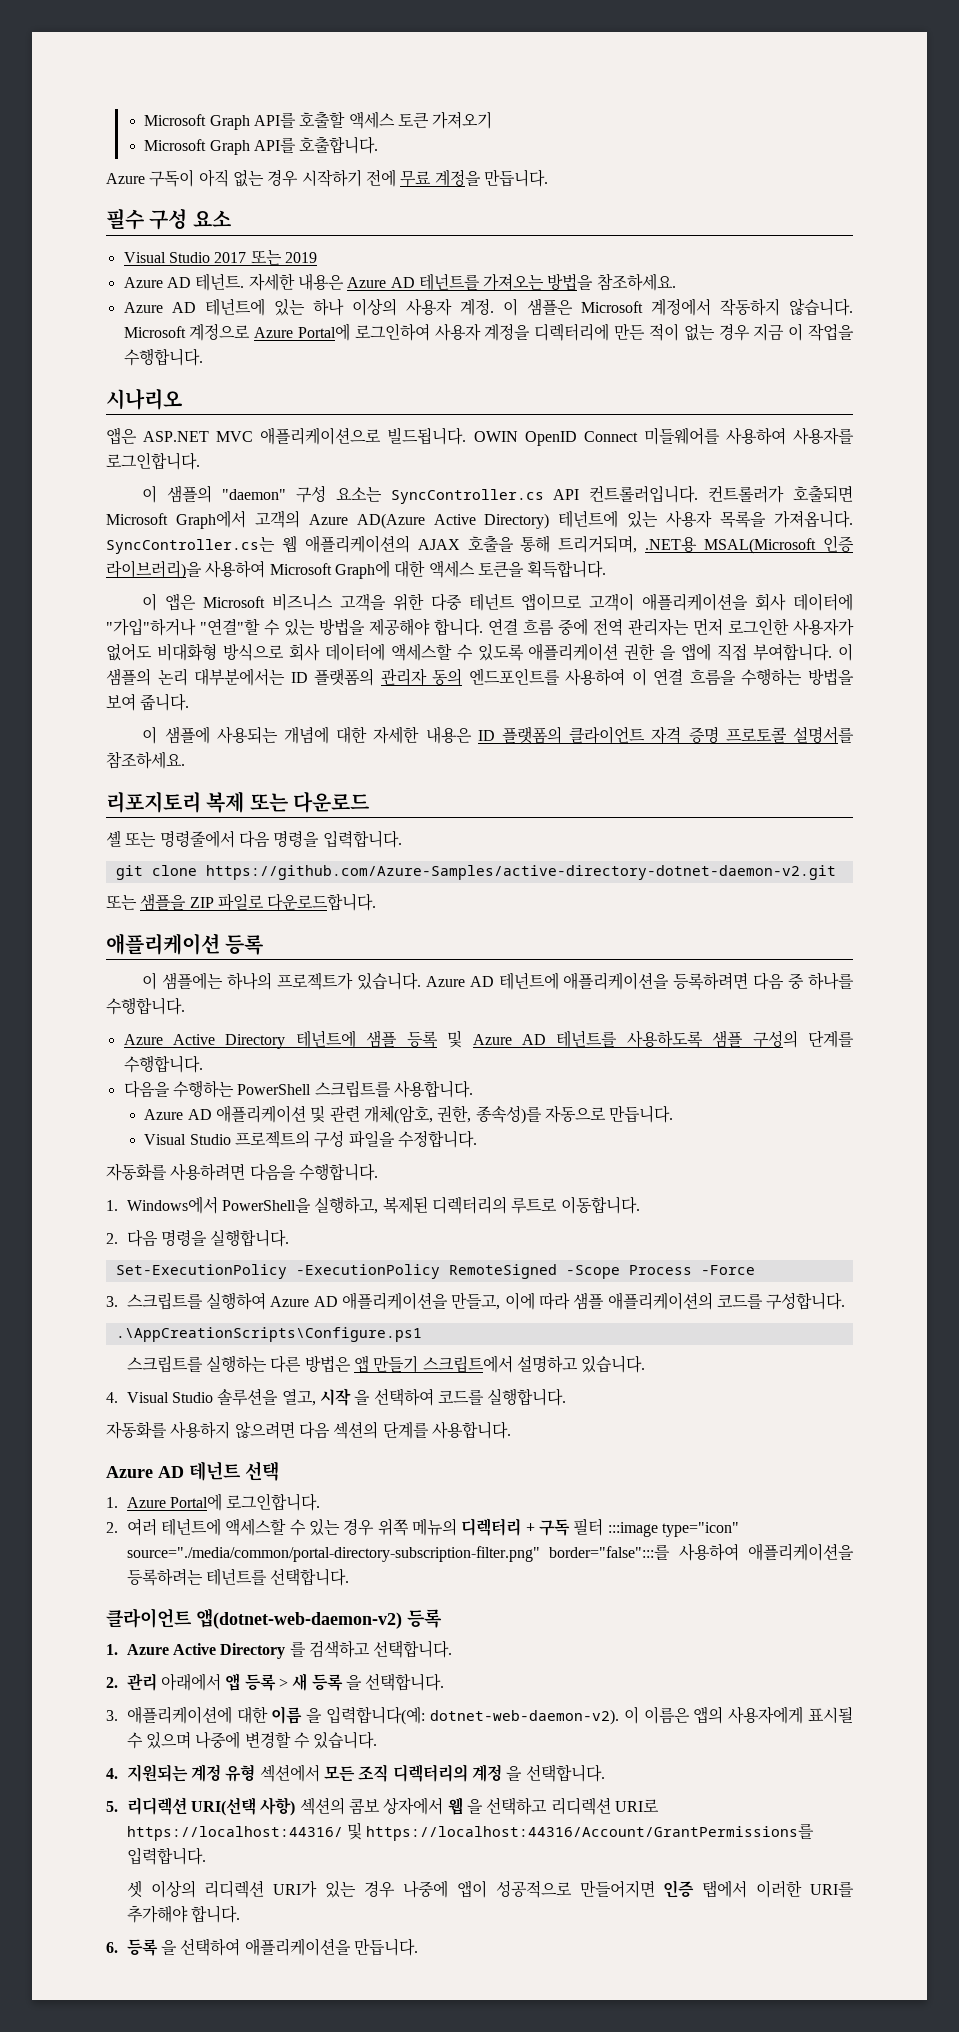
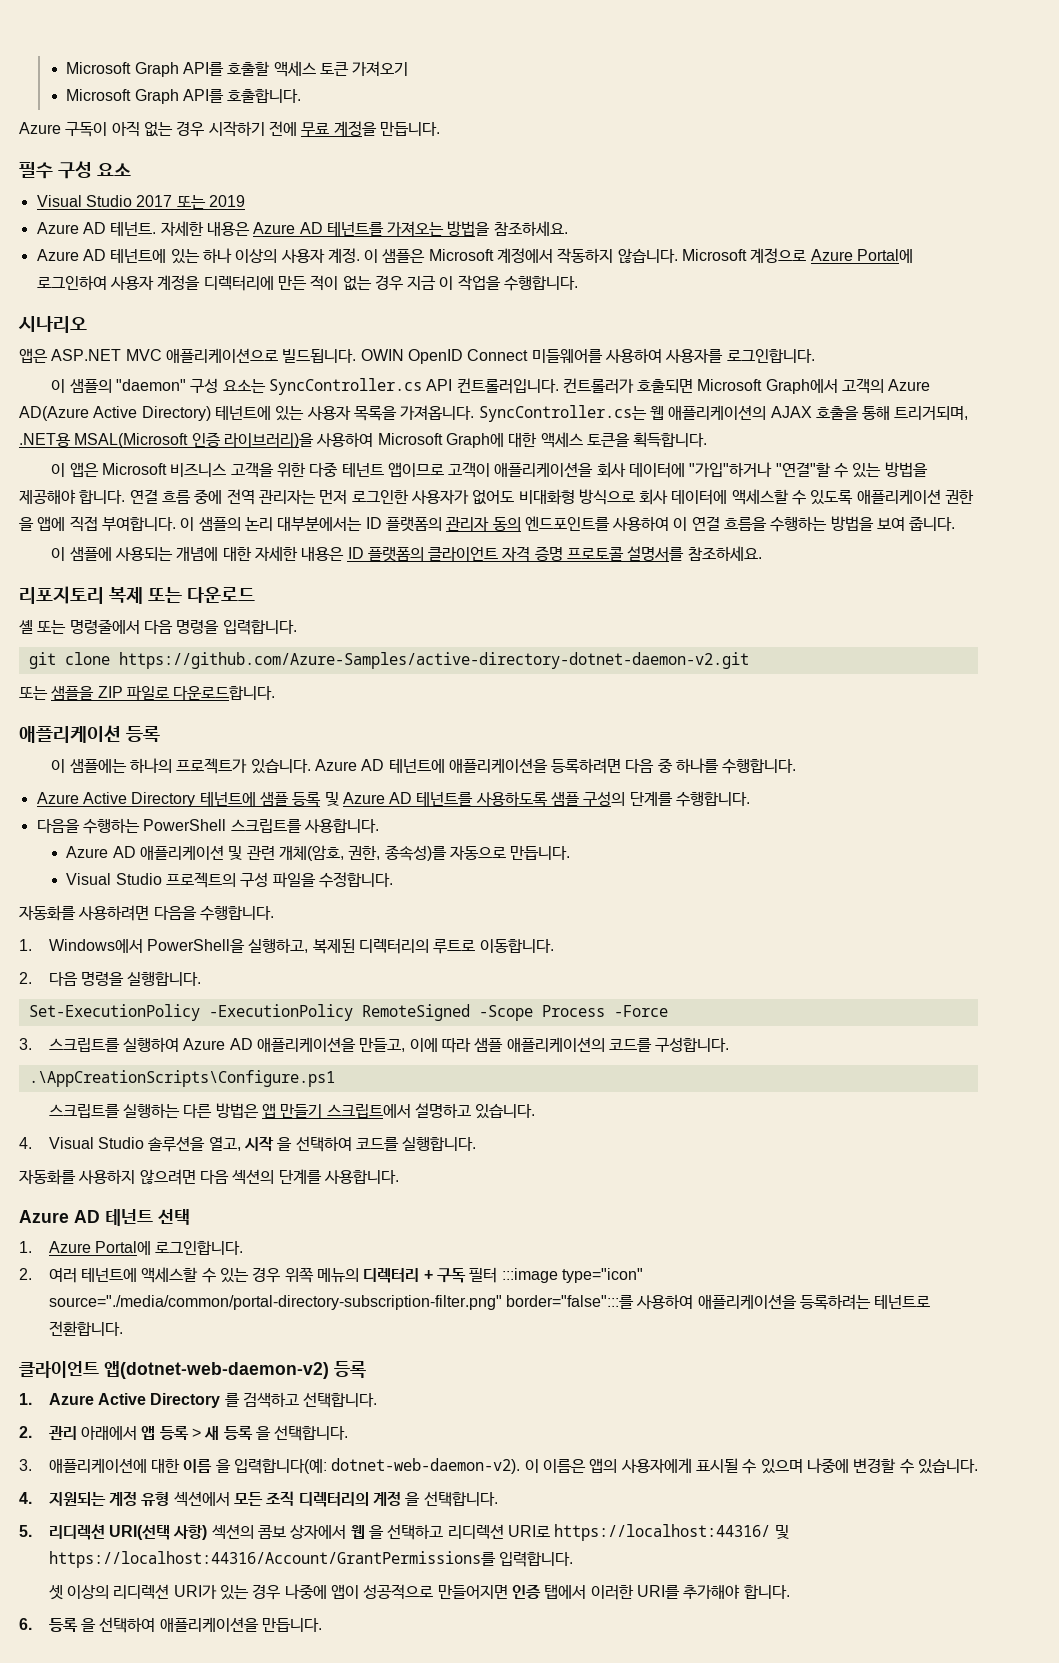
[206,1568,350,1586] 테넌트를 선택합니다. -> [874,1294,931,1309] [48,1321,123,1336] 테넌트로 전환합니다.

